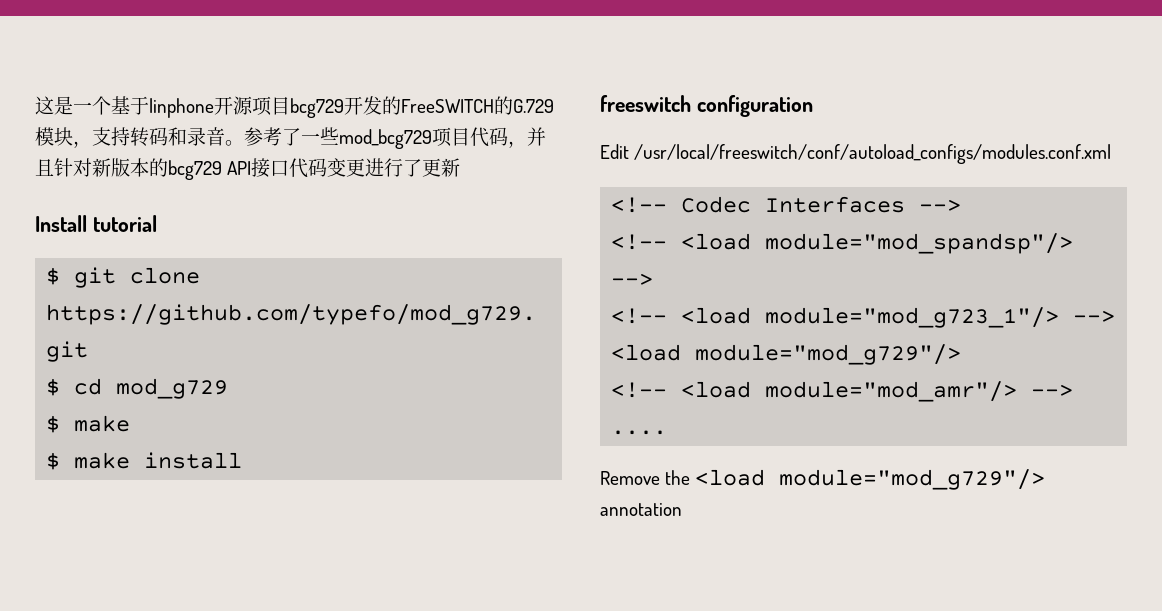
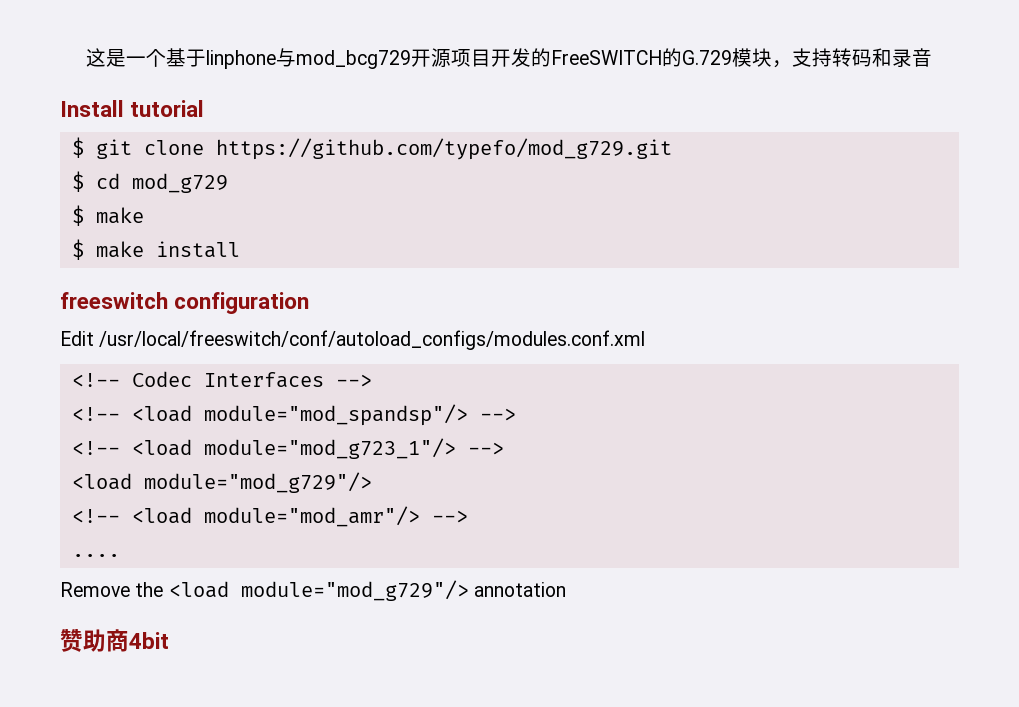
(214, 108) none -> [275,48,411,69] 与mod_bcg729
[290,98,344,118] bcg729 -> (491, 58) none
[225,127,546,149] [35,158,461,180] 。参考了一些mod_bcg729项目代码，并且针对新版本的bcg729 API接口代码变更进行了更新 -> (932, 57) none
(682, 509) none -> [60,629,169,652] // 赞助商4bit

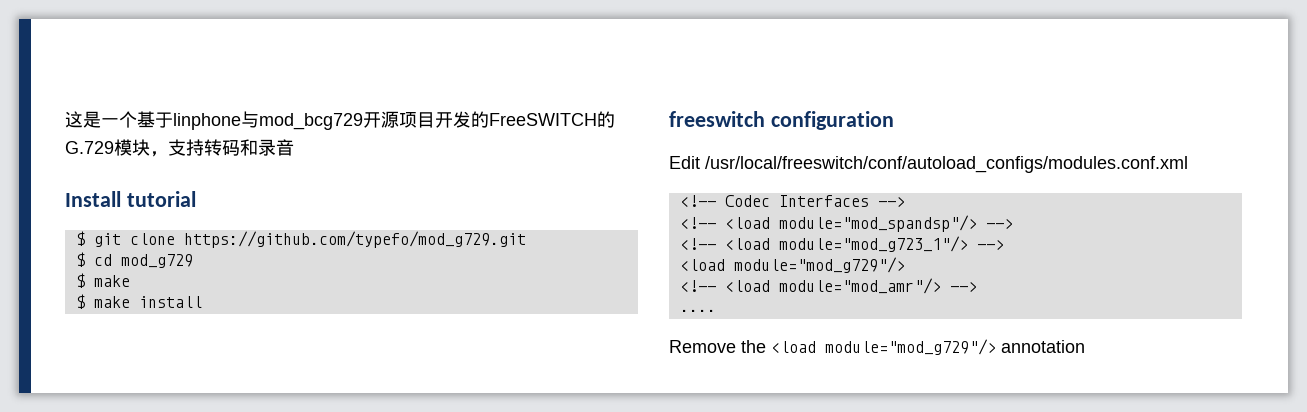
[60,629,169,652] // 赞助商4bit -> (1085, 346) none

